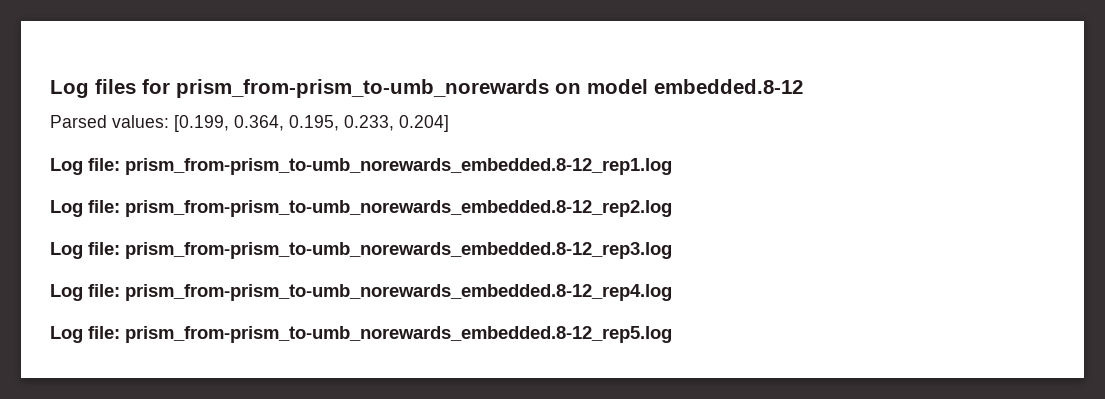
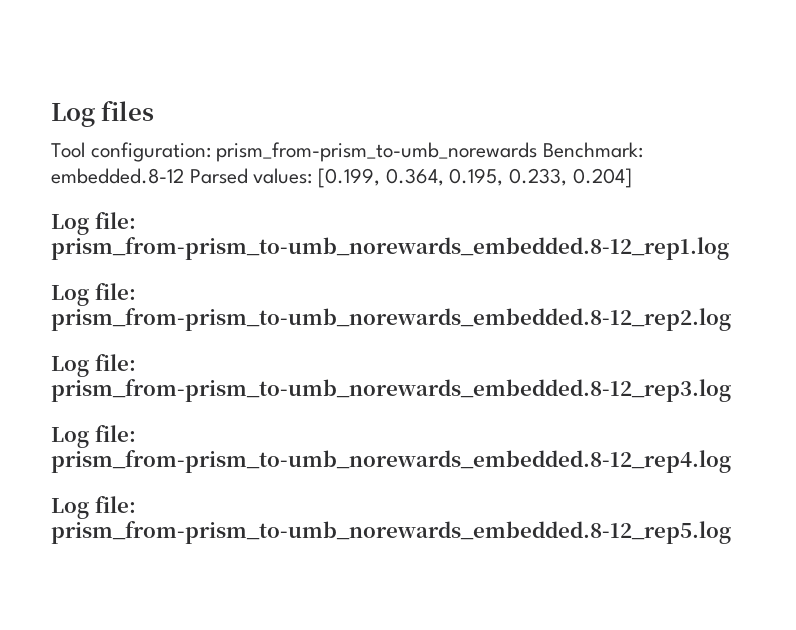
[142,79,648,98] for prism_from-prism_to-umb_norewards on model -> [51,142,644,162] // Tool configuration: prism_from-prism_to-umb_norewards Benchmark:
(803, 86) // -> (184, 176) none

